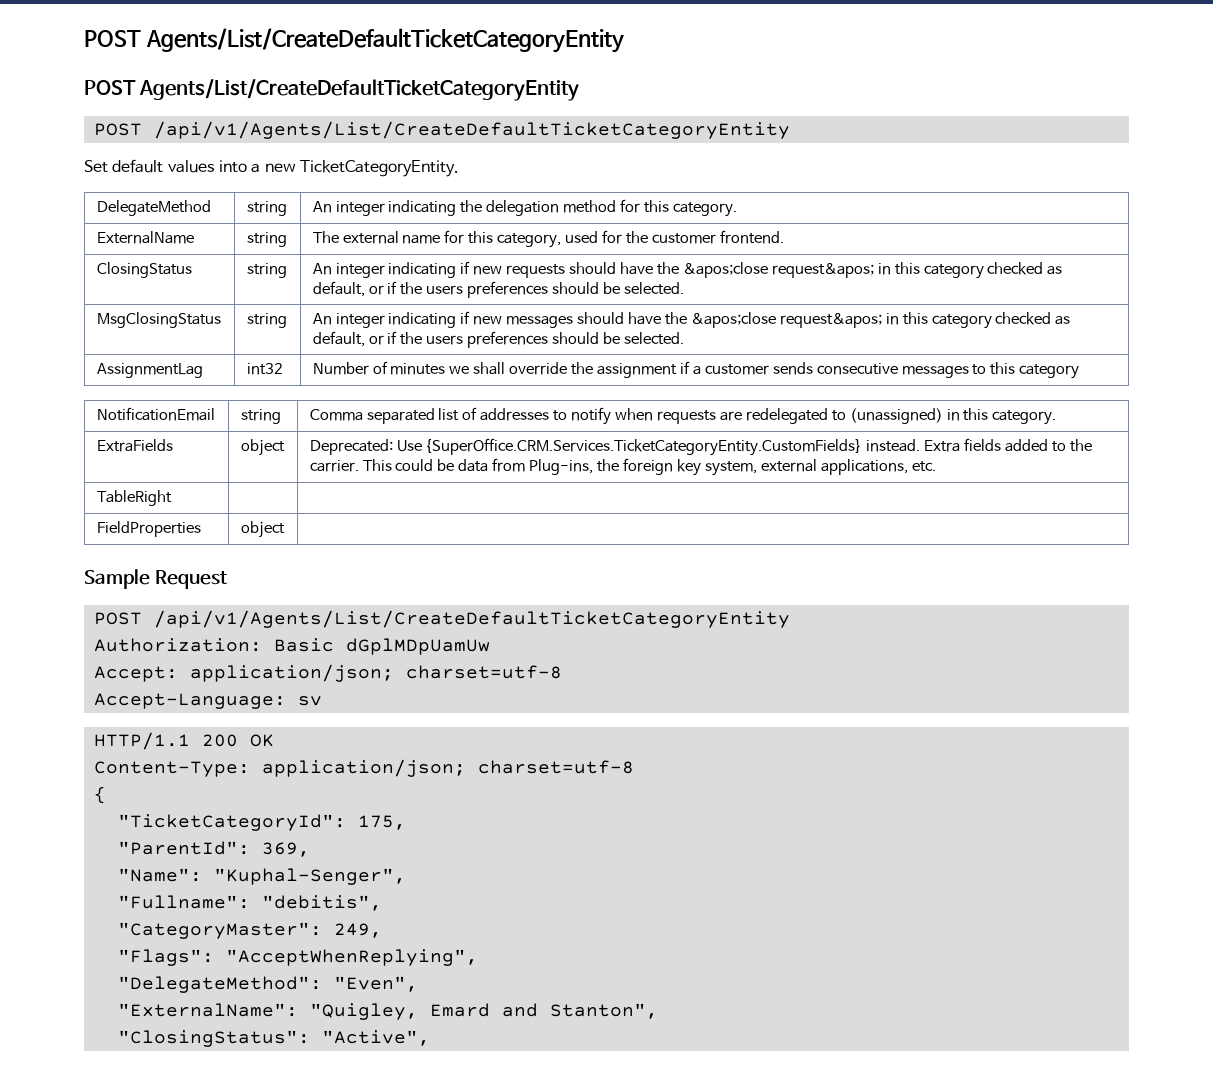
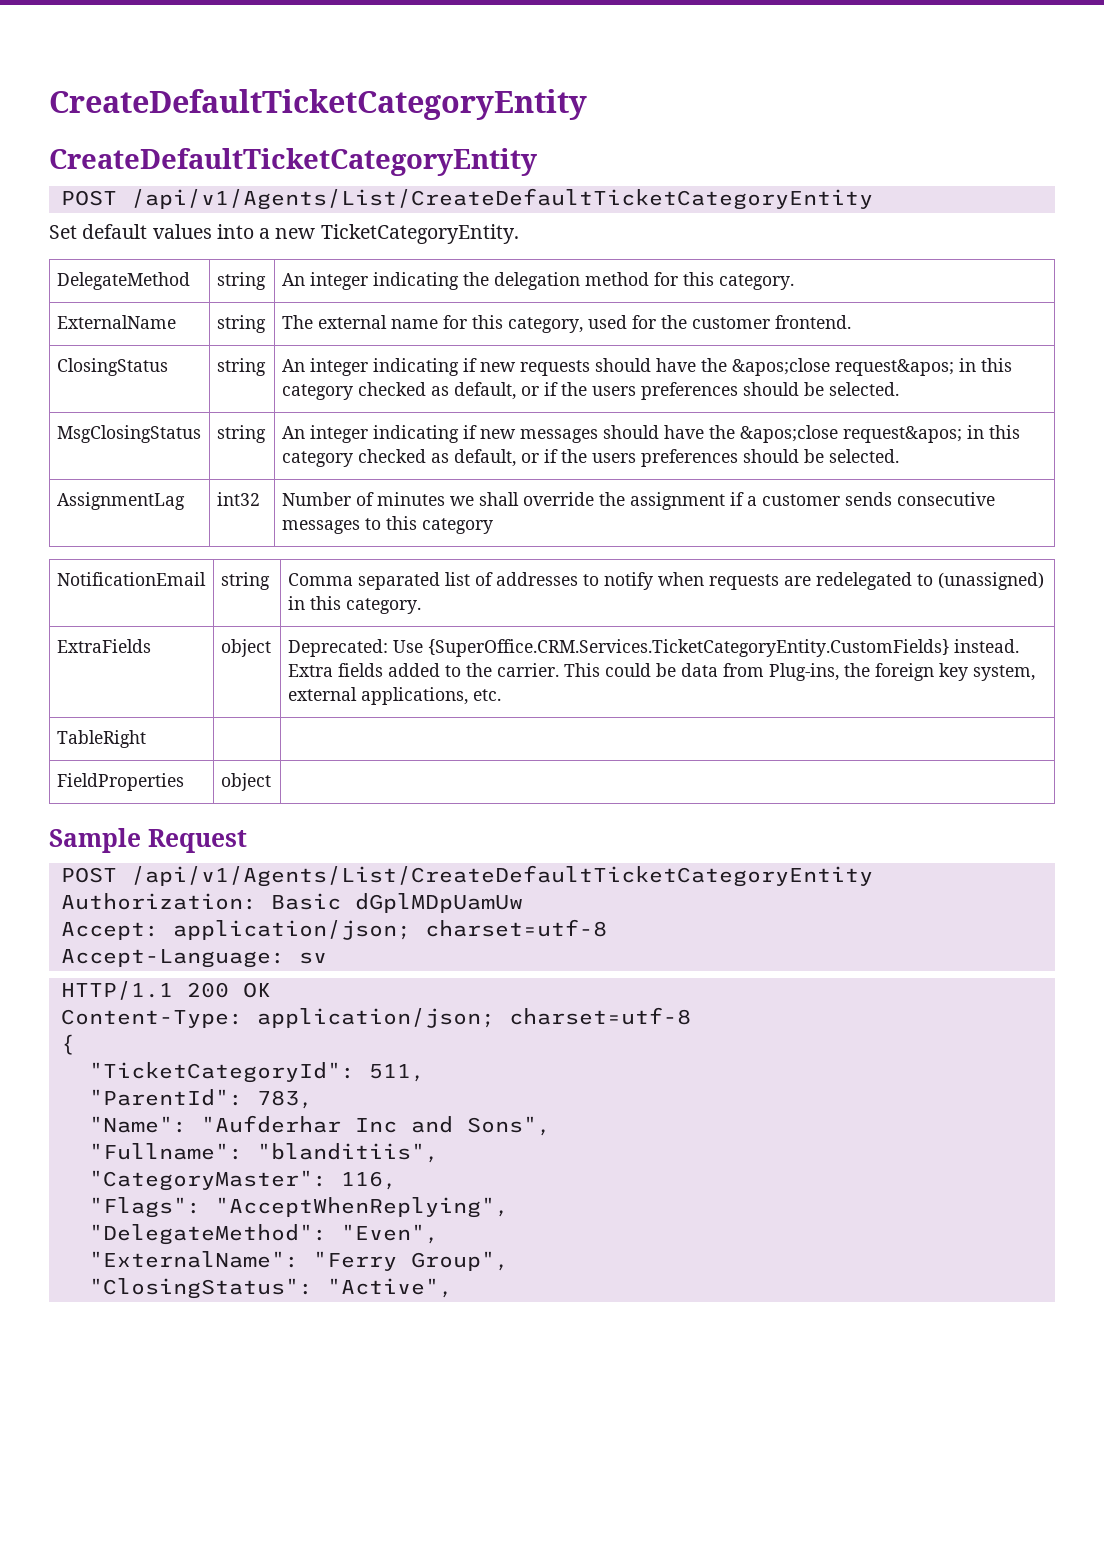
[84,28,624,53] [84,79,580,101] POST Agents/List/CreateDefaultTicketCategoryEntity // POST Agents/List/CreateDefaultTicketCategoryEntity -> [49,89,587,120] [49,148,537,176] CreateDefaultTicketCategoryEntity // CreateDefaultTicketCategoryEntity
[357,815,406,830] 175, -> [368,1064,425,1082] 511,
[261,842,310,857] 369, -> [256,1090,313,1109] 783,
[213,868,406,885] "Kuphal-Senger", -> [200,1115,551,1136] "Aufderhar Inc and Sons",
[261,895,382,911] "debitis", -> [256,1143,439,1163] "blanditiis",
[333,923,382,938] 249, -> [340,1171,397,1190] 116,
[309,1003,658,1020] "Quigley, Emard and Stanton", -> [312,1251,509,1271] "Ferry Group",

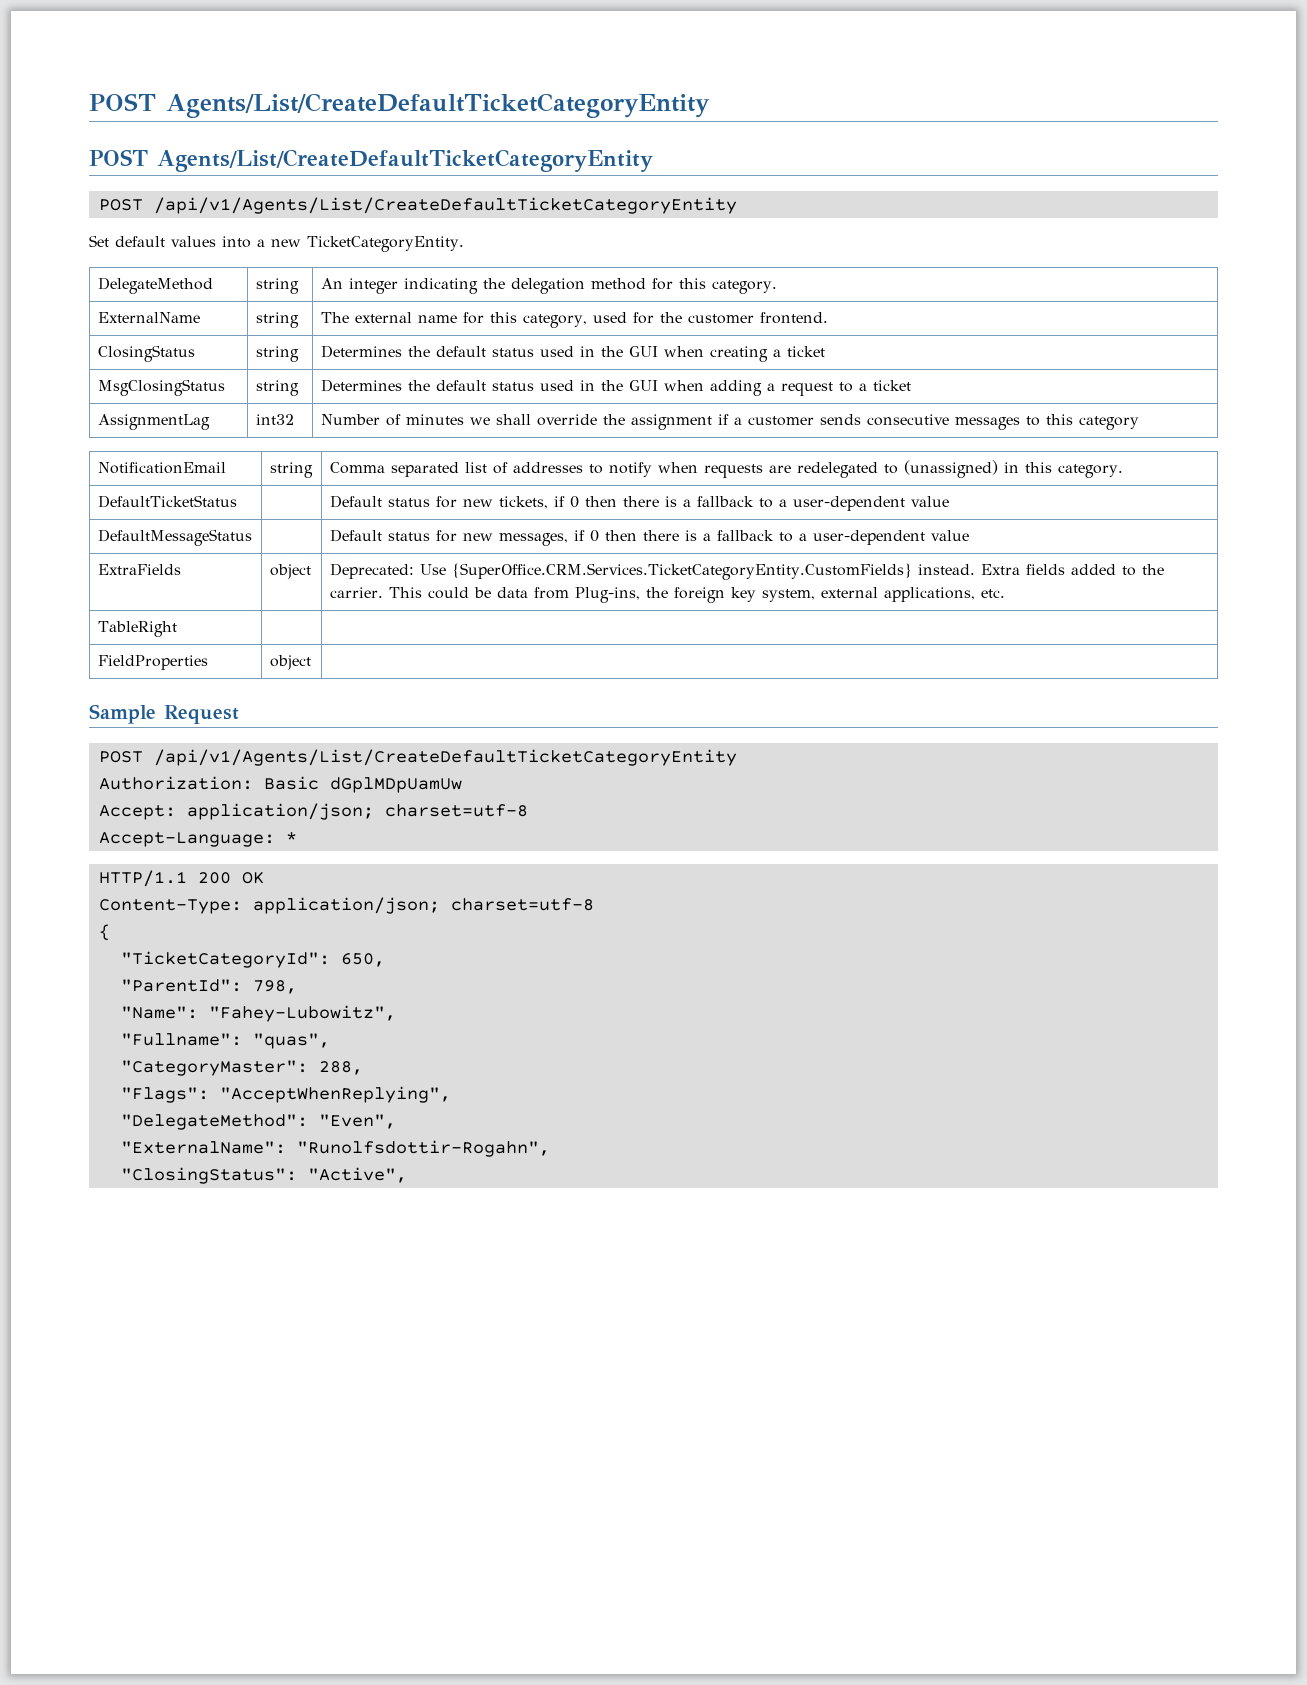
[49,89,587,120] [49,148,537,176] CreateDefaultTicketCategoryEntity // CreateDefaultTicketCategoryEntity -> [89,93,710,118] [89,149,653,172] POST Agents/List/CreateDefaultTicketCategoryEntity // POST Agents/List/CreateDefaultTicketCategoryEntity
[281,358,1012,376] [281,382,899,400] [56,425,201,443] [216,425,266,443] [281,425,1020,443] [281,449,899,467] An integer indicating if new requests should have the &apos;close request&apos; in this category checked as default, or if the users preferences should be selected. // MsgClosingStatus | string | An integer indicating if new messages should have the &apos;close request&apos; in this category checked as default, or if the users preferences should be selected. -> [320,345,825,362] [97,379,225,396] [255,380,299,396] [320,379,911,396] Determines the default status used in the GUI when creating a ticket // MsgClosingStatus | string | Determines the default status used in the GUI when adding a request to a ticket
(421, 606) none -> [97,495,237,508] [329,495,949,511] [97,529,252,546] [329,529,969,546] // DefaultTicketStatus | | Default status for new tickets, if 0 then there is a fallback to a user-dependent value // DefaultMessageStatus | | Default status for new messages, if 0 then there is a fallback to a user-dependent value
[298,952,327,964] sv -> [285,832,297,843] *
[368,1064,425,1082] 511, -> [340,953,385,967] 650,
[256,1090,313,1109] 783, -> [252,980,297,994] 798,
[200,1115,551,1136] "Aufderhar Inc and Sons", -> [208,1005,396,1022] "Fahey-Lubowitz",
[256,1143,439,1163] "blanditiis", -> [252,1033,330,1049] "quas",
[340,1171,397,1190] 116, -> [318,1061,363,1075] 288,
[312,1251,509,1271] "Ferry Group", -> [296,1140,550,1157] "Runolfsdottir-Rogahn",

